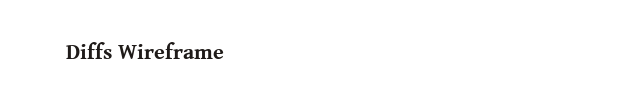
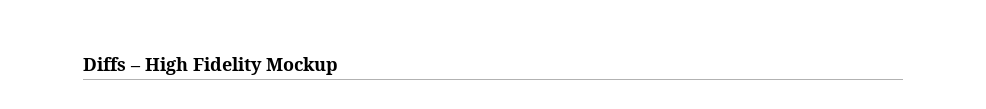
[118,42,224,59] Wireframe -> [130,57,338,75] – High Fidelity Mockup

